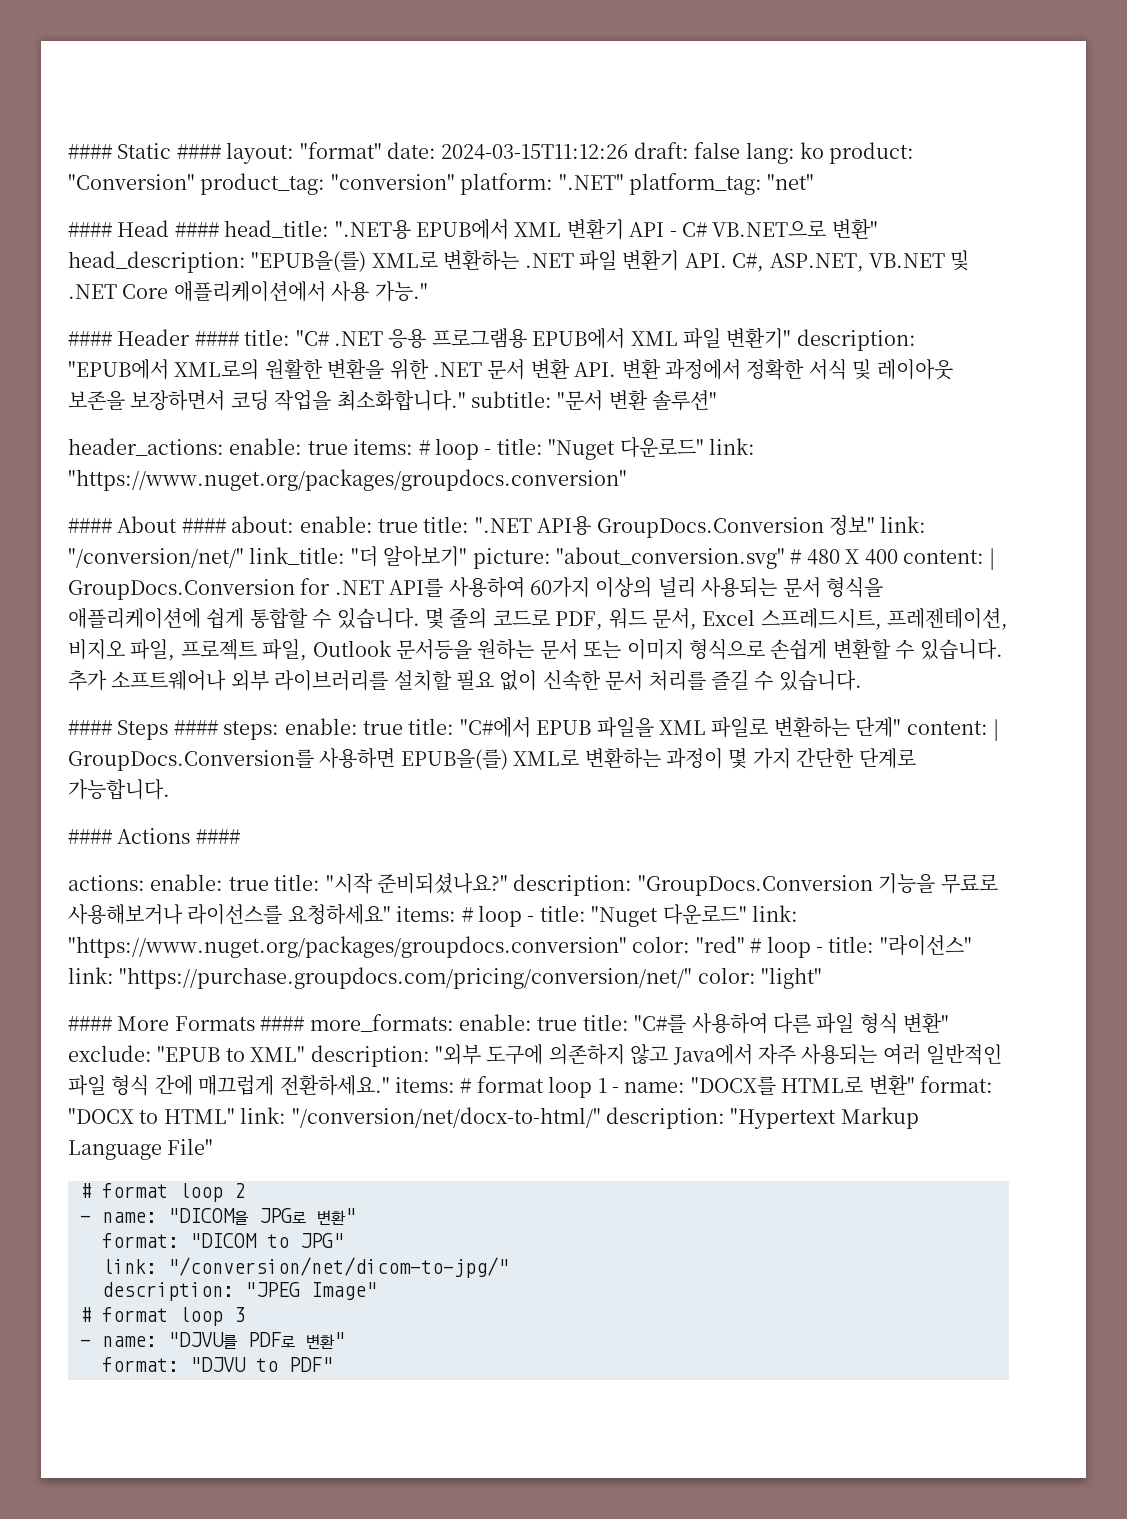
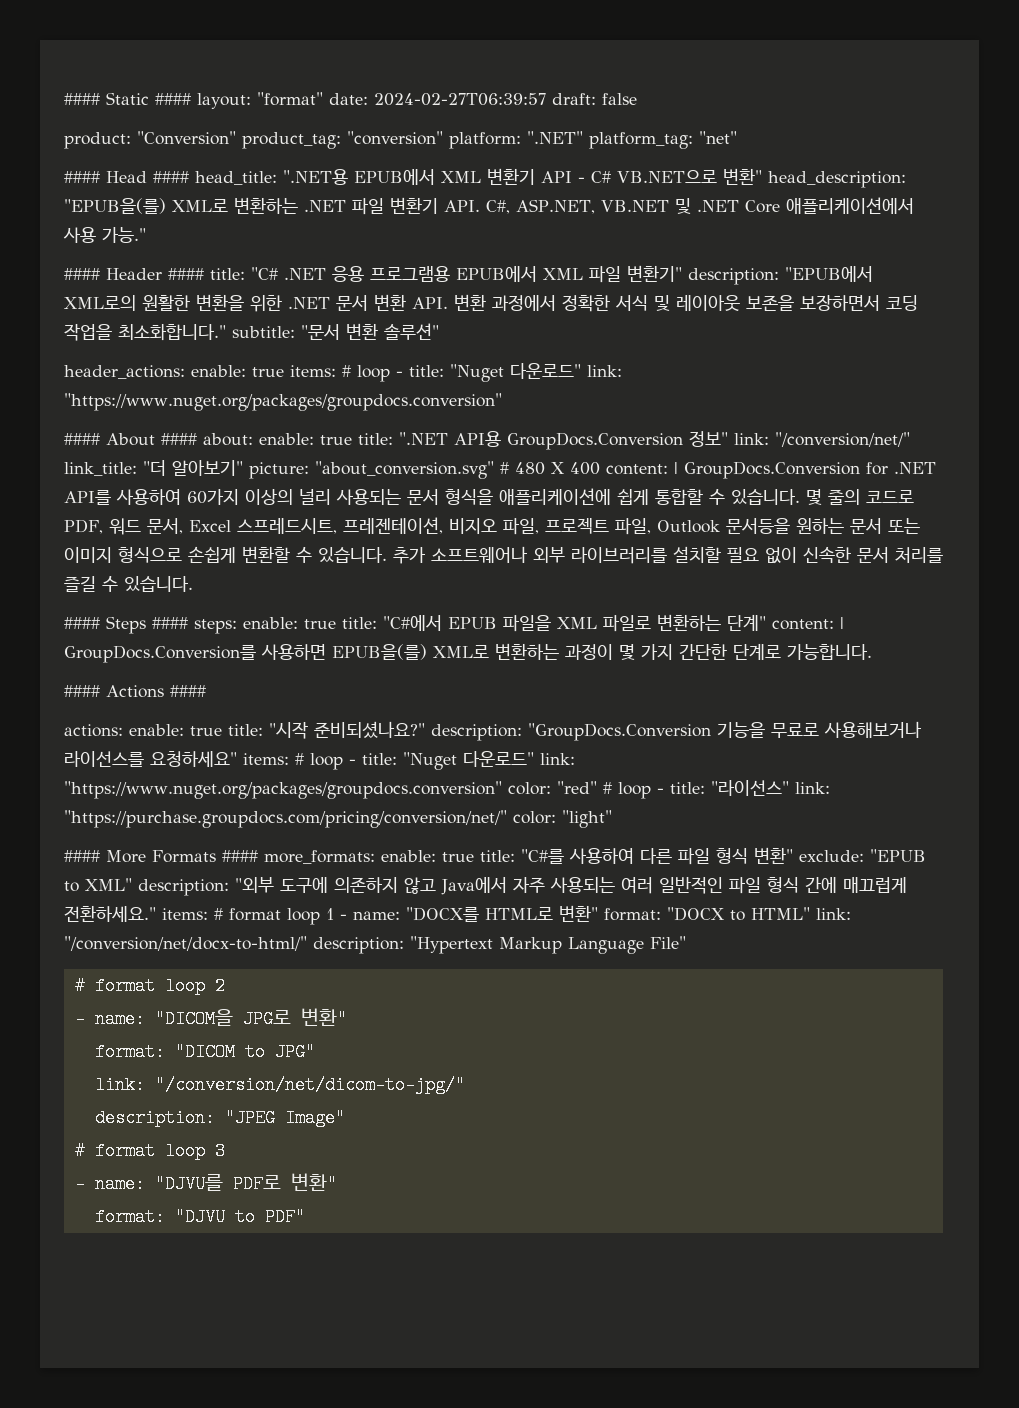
[441,144,629,160] 2024-03-15T11:12:26 -> [374,93,546,106] 2024-02-27T06:39:57
[745,142,824,164] lang: ko -> (637, 99) //

